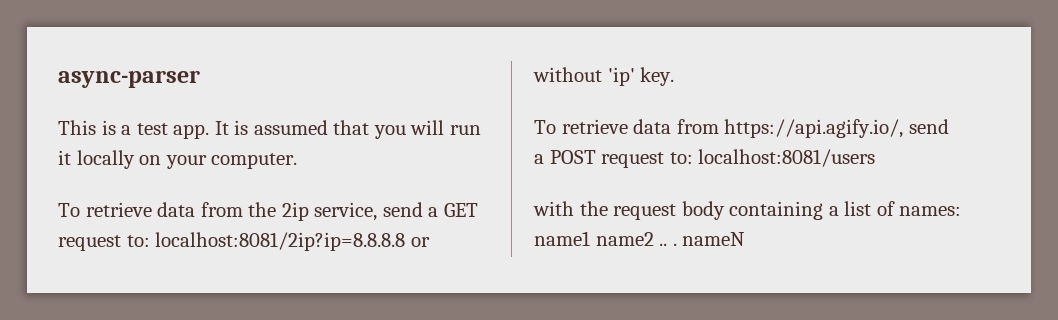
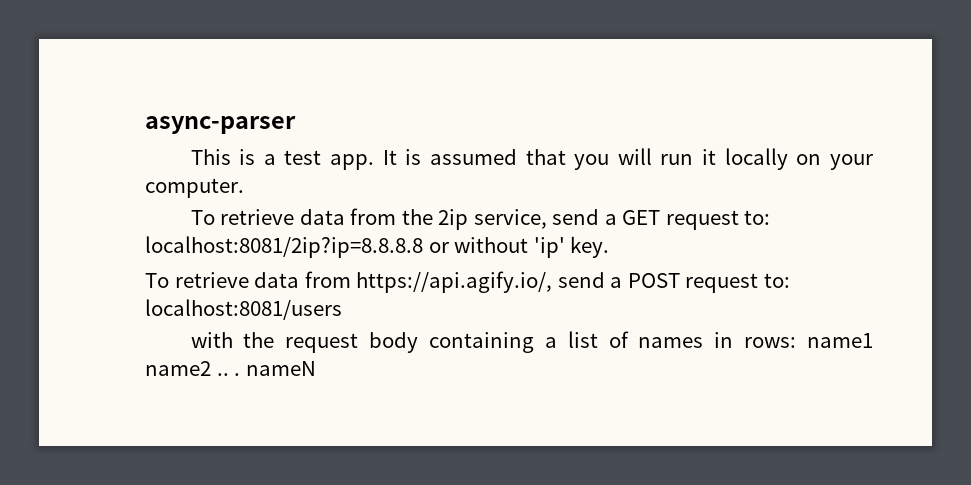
[899,206,962,216] names: -> [638,332,797,348] names in rows:

